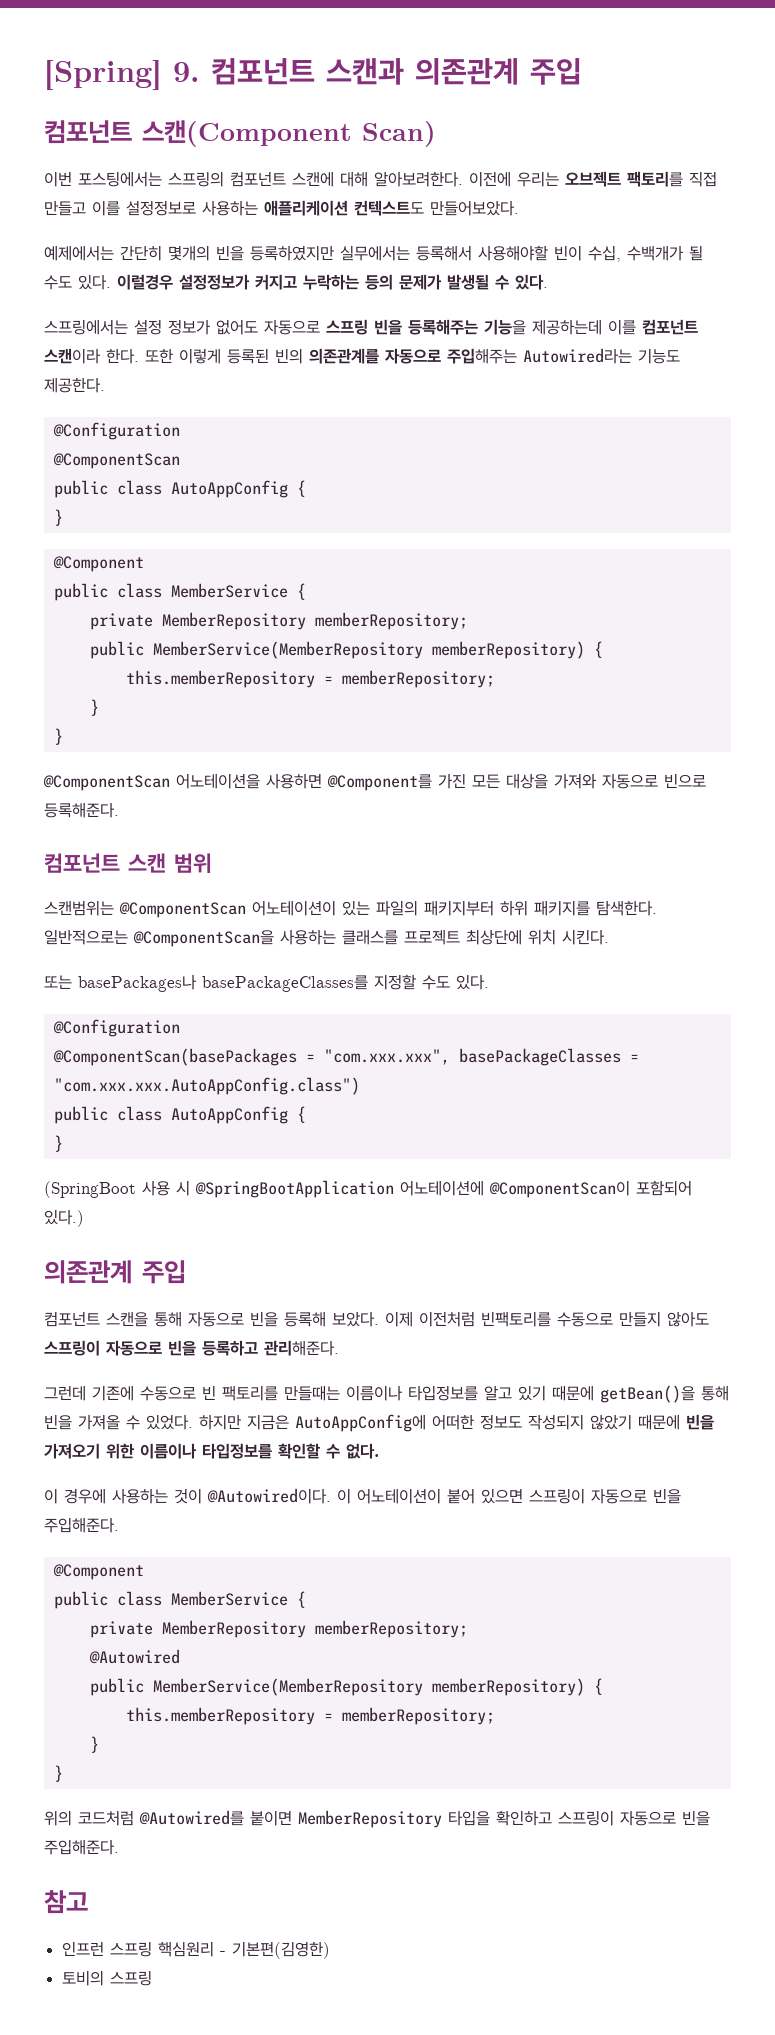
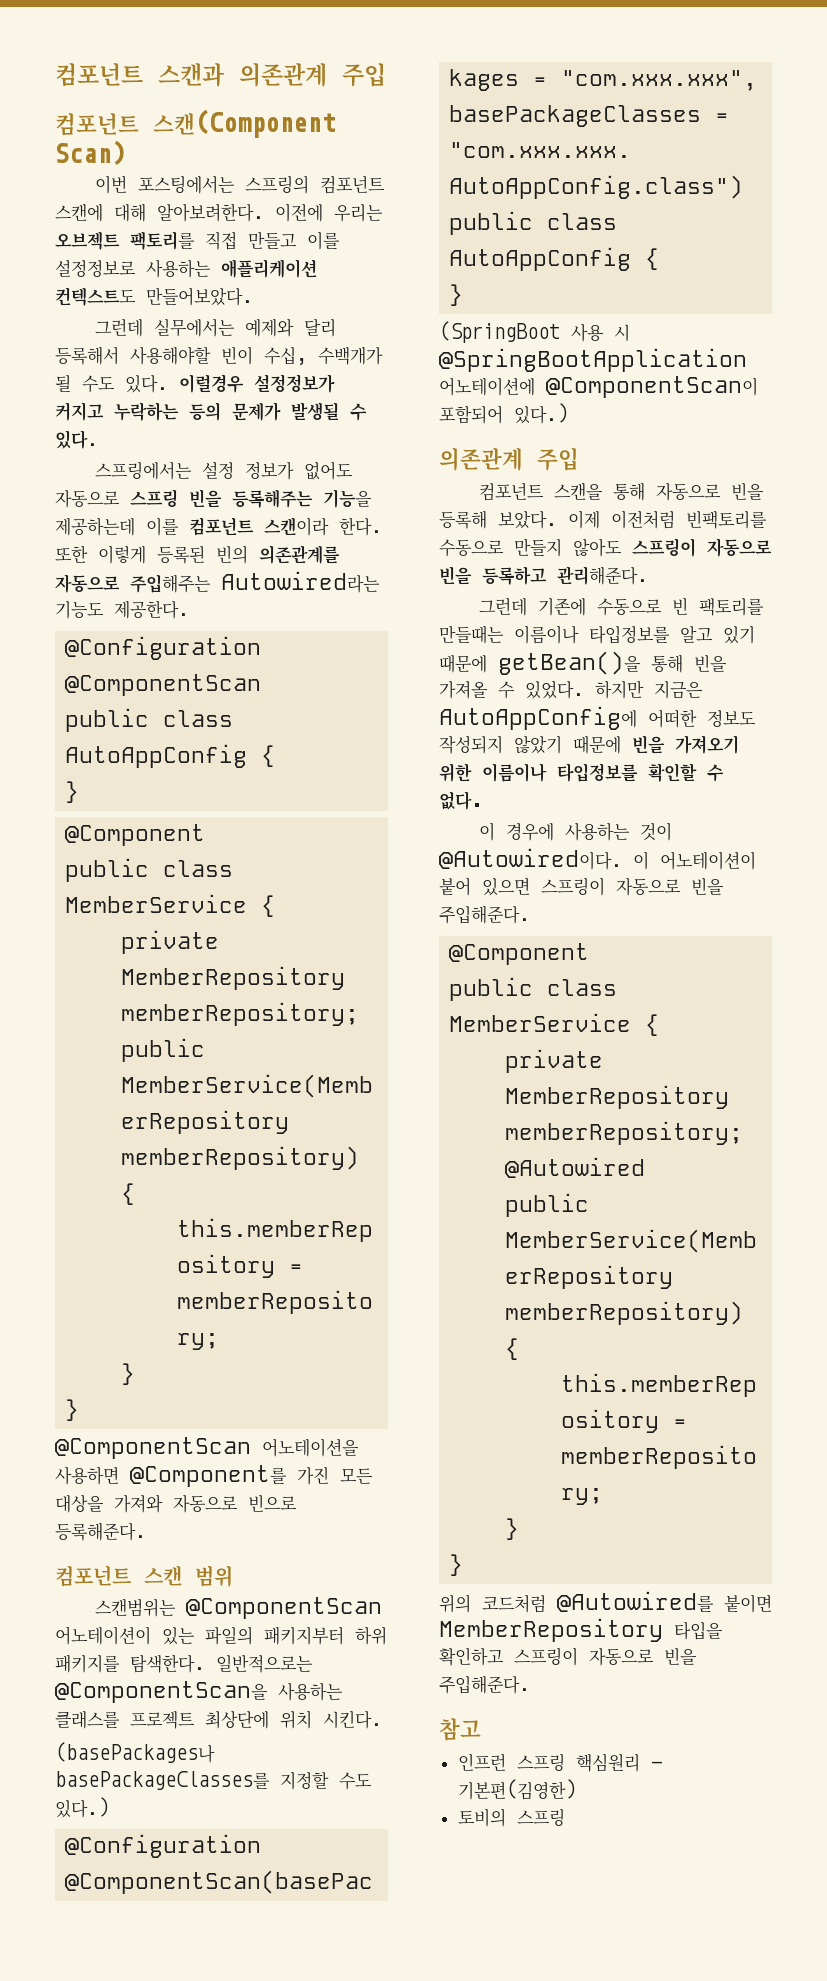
[44,60,200,90] [Spring] 9. -> (55, 75) none
[44,245,410,261] 예제에서는 간단히 몇개의 빈을 등록하였지만 실무에서는 -> [94,318,336,337] 그런데 실무에서는 예제와 달리
[44,974,196,992] 또는 basePackages나 -> [55,1742,215,1763] (basePackages나
[456,974,489,990] 있다. -> [55,1797,109,1818] 있다.)

